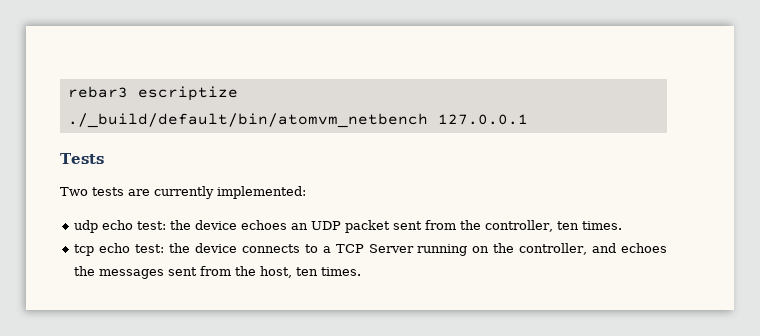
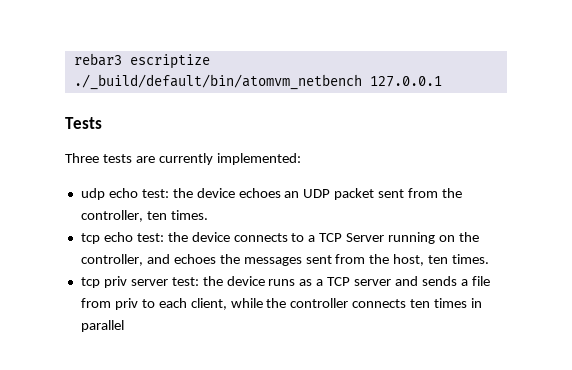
[60,187,88,196] Two -> [65,153,99,163] Three
(362, 271) none -> [80,276,490,288] [80,298,483,310] [80,320,124,332] // tcp priv server test: the device runs as a TCP server and sends a file from priv to each client, while the controller connects ten times in parallel

